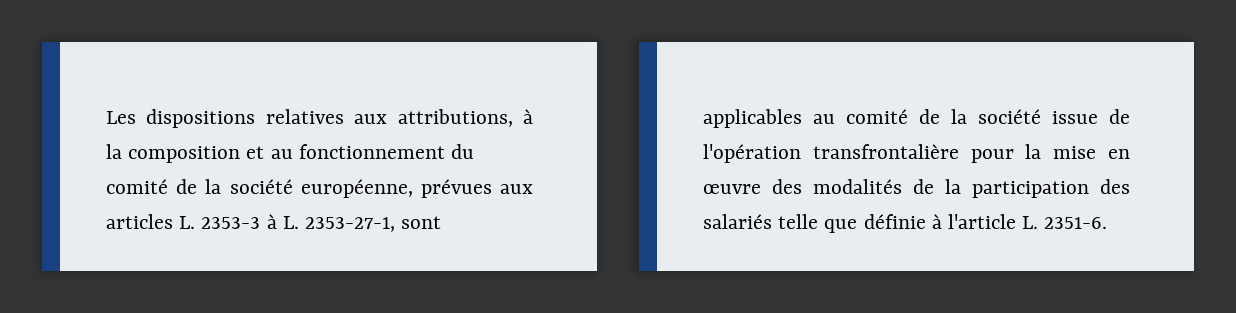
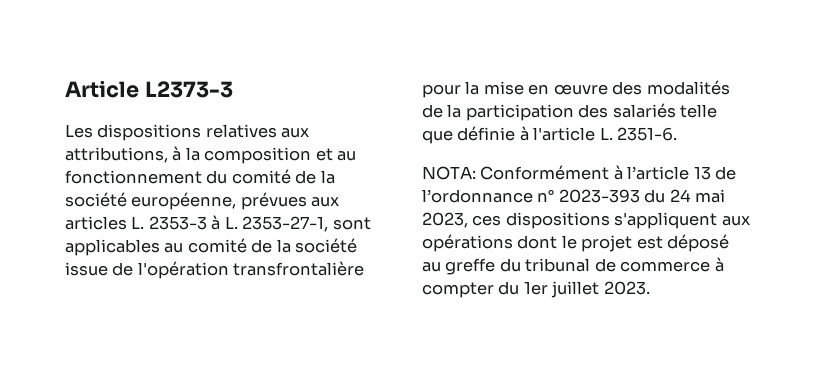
(106, 117) none -> [65,80,233,98] Article L2373-3 //
(1108, 223) none -> [422,165,737,180] [422,189,726,203] [422,212,750,229] [422,234,730,252] [422,257,724,275] [422,281,650,298] // NOTA: Conformément à l’article 13 de l’ordonnance n° 2023-393 du 24 mai 2023, ces dispositions s'appliquent aux opérations dont le projet est déposé au greffe du tribunal de commerce à compter du 1er juillet 2023.

